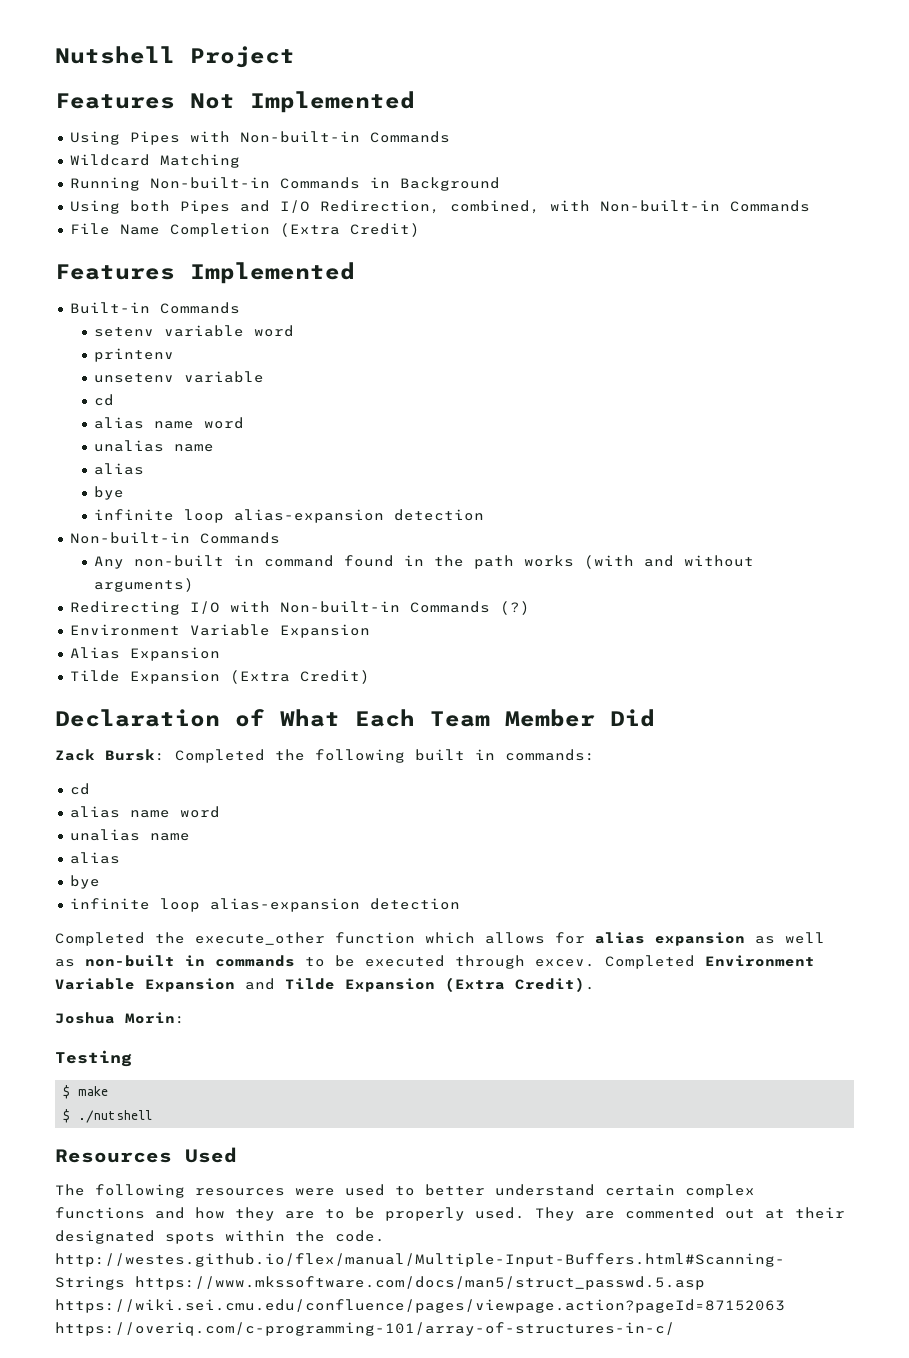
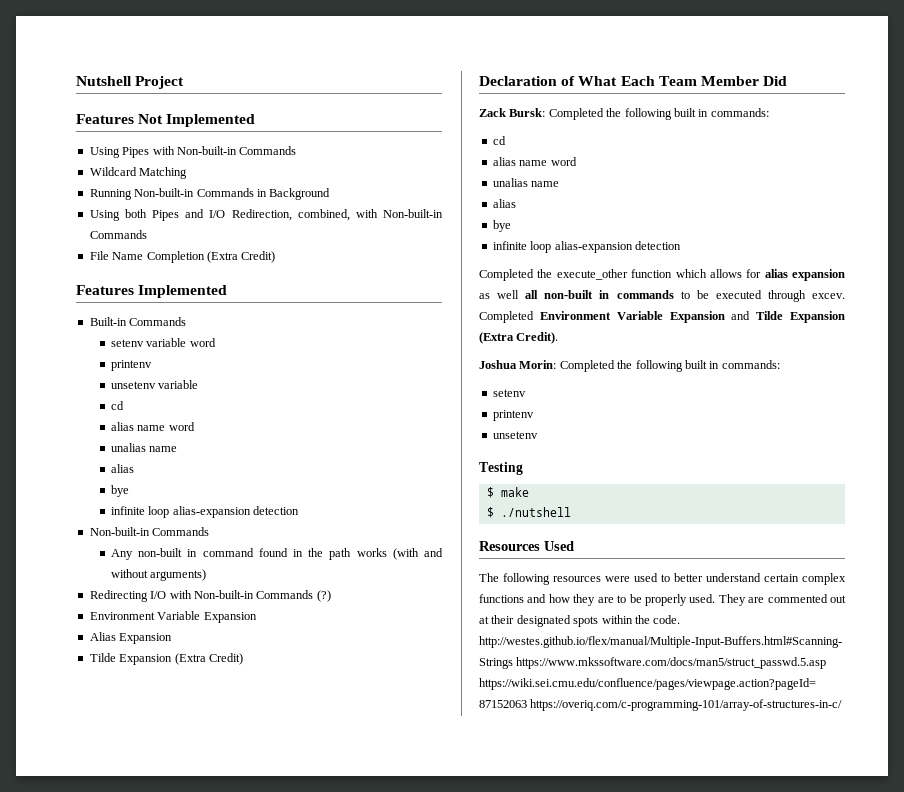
[55,959,75,967] as -> [525,290,539,299] all
(185, 1018) none -> [559,360,780,372] [492,389,526,397] [492,410,534,421] [492,431,538,439] Completed the following built in commands: // setenv // printenv // unsetenv

